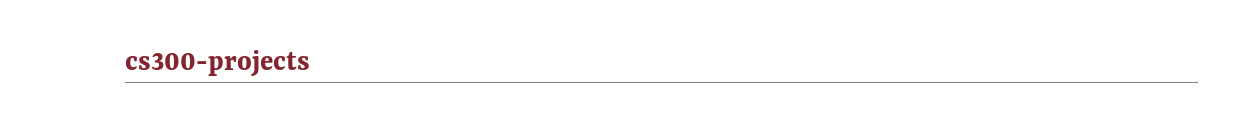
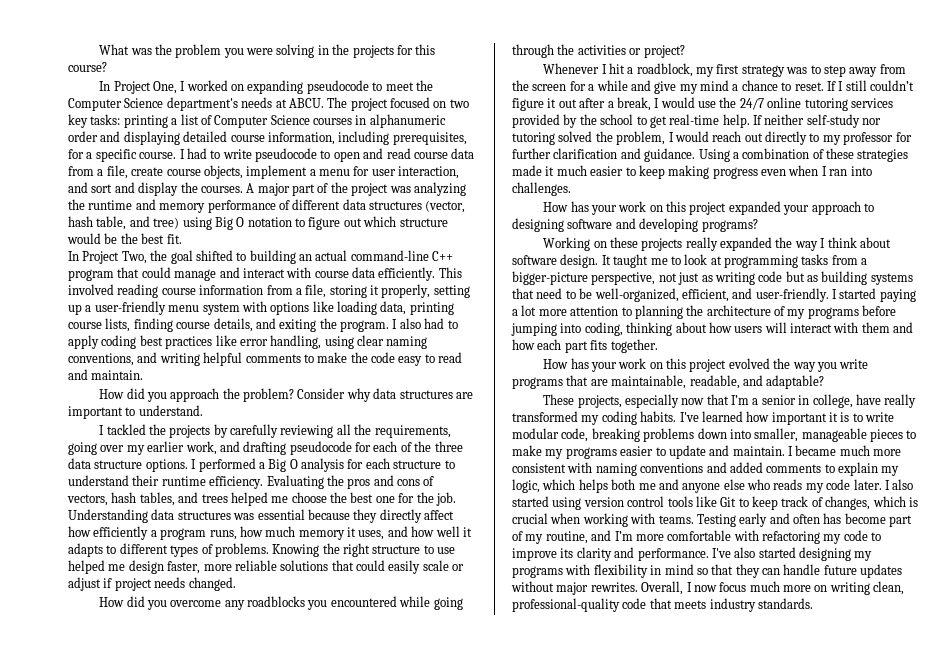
[125,50,310,77] cs300-projects -> [99,44,436,58] [68,62,107,72] [99,80,433,94] [68,97,469,111] [68,114,446,128] [68,131,467,145] [68,148,475,162] [68,165,460,179] [68,182,466,196] [68,199,466,213] [68,216,448,230] [67,233,182,244] [68,250,454,264] [68,267,462,281] [68,284,470,298] [68,301,454,315] [68,318,458,332] [68,335,428,349] [68,352,463,366] [68,369,144,380] [99,388,473,402] [68,405,203,419] [99,424,451,438] [68,441,463,455] [68,458,455,472] [68,475,435,489] [67,492,456,506] [68,509,454,523] [68,526,472,540] [68,543,456,557] [68,560,465,574] [68,577,236,591] [99,596,463,610] [512,44,685,58] [543,63,906,77] [512,80,914,94] [512,97,893,111] [512,114,882,128] [512,131,912,145] [512,148,909,162] [512,165,872,179] [512,182,571,196] [543,201,874,215] [512,218,758,232] [543,237,891,251] [512,254,868,268] [512,271,913,285] [512,288,916,302] [512,305,897,319] [511,322,914,336] [512,339,658,353] [543,358,869,372] [512,375,825,389] [543,394,917,408] [512,411,895,425] [512,428,917,442] [512,445,902,459] [512,462,900,476] [512,479,914,493] [512,496,918,510] [512,513,913,527] [512,530,882,544] [512,547,873,561] [512,564,903,578] [511,581,905,595] [512,598,813,612] What was the problem you were solving in the projects for this course? // In Project One, I worked on expanding pseudocode to meet the Computer Science department's needs at ABCU. The project focused on two key tasks: printing a list of Computer Science courses in alphanumeric order and displaying detailed course information, including prerequisites, for a specific course. I had to write pseudocode to open and read course data from a file, create course objects, implement a menu for user interaction, and sort and display the courses. A major part of the project was analyzing the runtime and memory performance of different data structures (vector, hash table, and tree) using Big O notation to figure out which structure would be the best fit. // In Project Two, the goal shifted to building an actual command-line C++ program that could manage and interact with course data efficiently. This involved reading course information from a file, storing it properly, setting up a user-friendly menu system with options like loading data, printing course lists, finding course details, and exiting the program. I also had to apply coding best practices like error handling, using clear naming conventions, and writing helpful comments to make the code easy to read and maintain. // How did you approach the problem? Consider why data structures are important to understand. // I tackled the projects by carefully reviewing all the requirements, going over my earlier work, and drafting pseudocode for each of the three data structure options. I performed a Big O analysis for each structure to understand their runtime efficiency. Evaluating the pros and cons of vectors, hash tables, and trees helped me choose the best one for the job. Understanding data structures was essential because they directly affect how efficiently a program runs, how much memory it uses, and how well it adapts to different types of problems. Knowing the right structure to use helped me design faster, more reliable solutions that could easily scale or adjust if project needs changed. // How did you overcome any roadblocks you encountered while going through the activities or project? // Whenever I hit a roadblock, my first strategy was to step away from the screen for a while and give my mind a chance to reset. If I still couldn’t figure it out after a break, I would use the 24/7 online tutoring services provided by the school to get real-time help. If neither self-study nor tutoring solved the problem, I would reach out directly to my professor for further clarification and guidance. Using a combination of these strategies made it much easier to keep making progress even when I ran into challenges. // How has your work on this project expanded your approach to designing software and developing programs? // Working on these projects really expanded the way I think about software design. It taught me to look at programming tasks from a bigger-picture perspective, not just as writing code but as building systems that need to be well-organized, efficient, and user-friendly. I started paying a lot more attention to planning the architecture of my programs before jumping into coding, thinking about how users will interact with them and how each part fits together. // How has your work on this project evolved the way you write programs that are maintainable, readable, and adaptable? // These projects, especially now that I’m a senior in college, have really transformed my coding habits. I've learned how important it is to write modular code, breaking problems down into smaller, manageable pieces to make my programs easier to update and maintain. I became much more consistent with naming conventions and added comments to explain my logic, which helps both me and anyone else who reads my code later. I also started using version control tools like Git to keep track of changes, which is crucial when working with teams. Testing early and often has become part of my routine, and I’m more comfortable with refactoring my code to improve its clarity and performance. I've also started designing my programs with flexibility in mind so that they can handle future updates without major rewrites. Overall, I now focus much more on writing clean, professional-quality code that meets industry standards.

